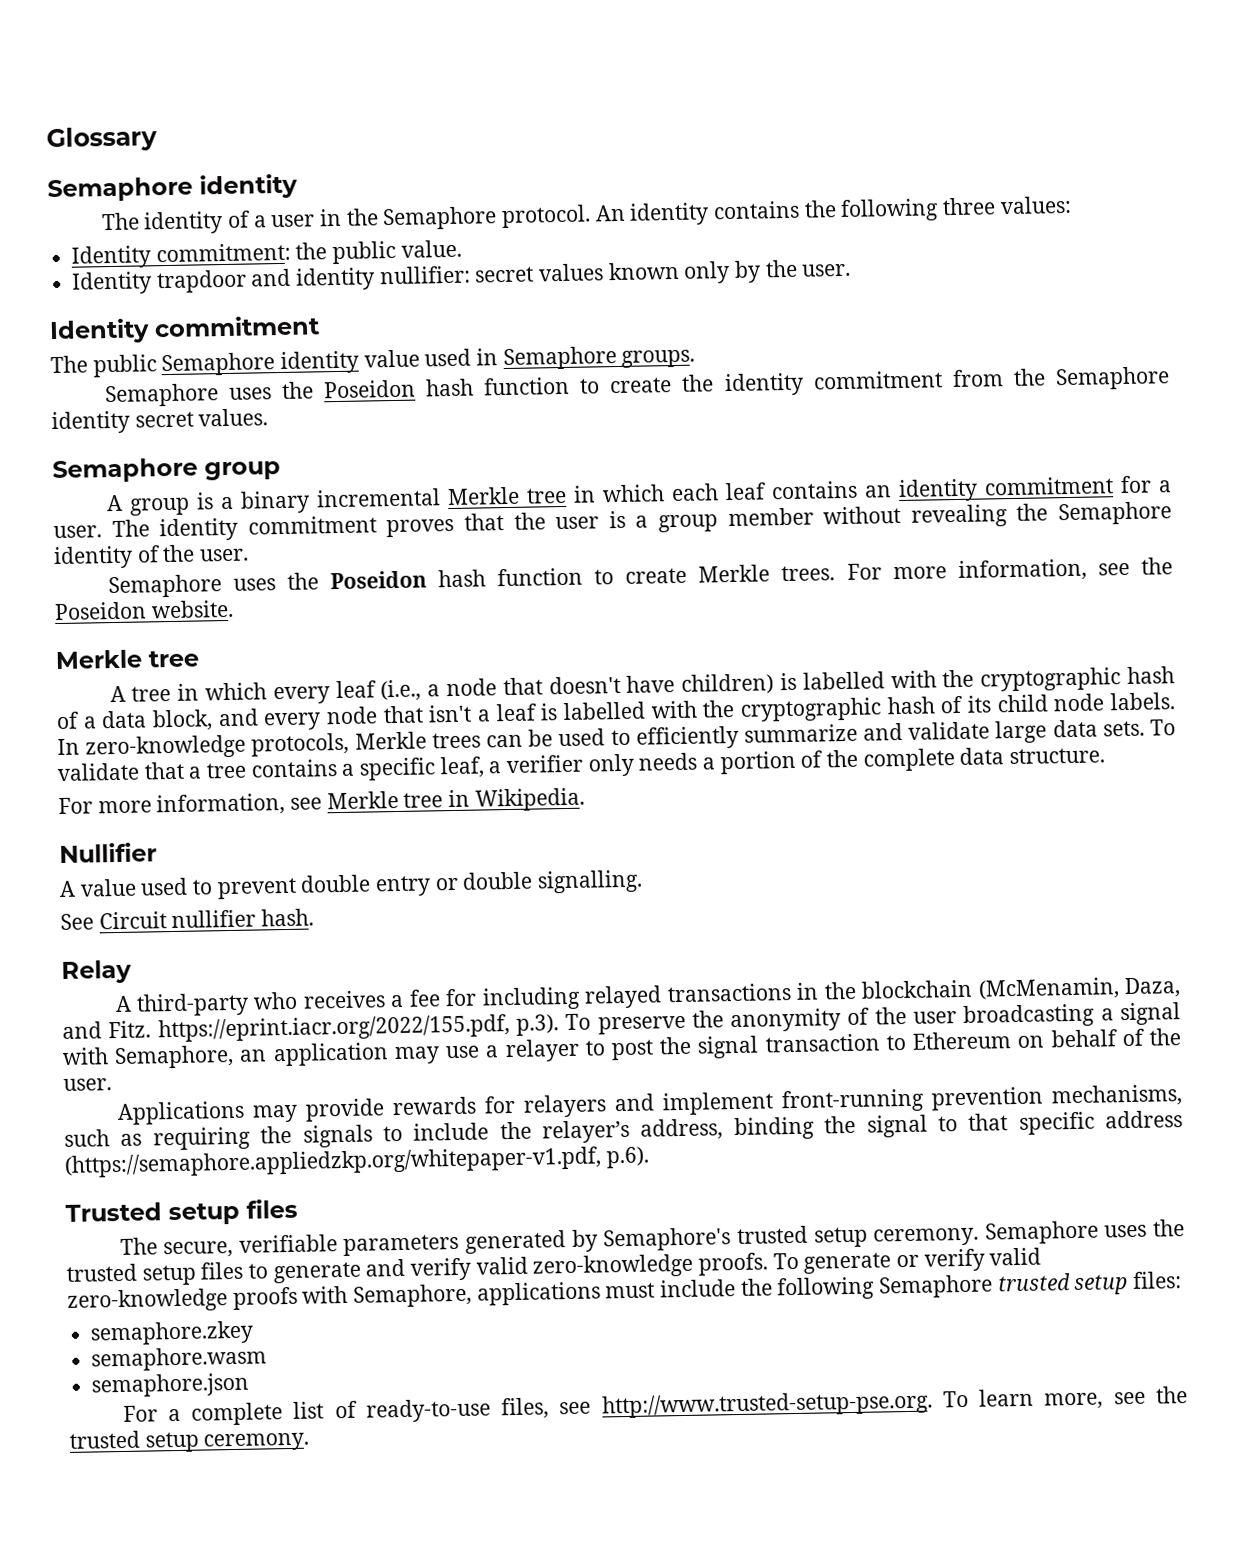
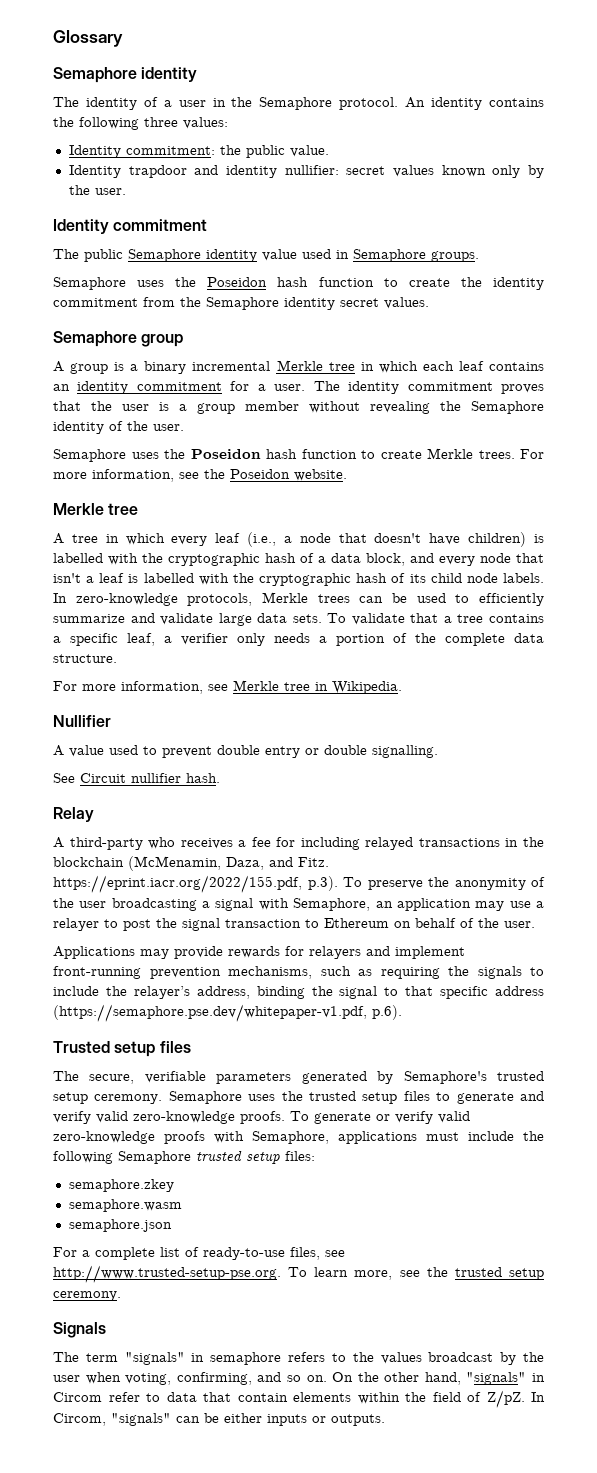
[64,1146,602,1178] (https://semaphore.appliedzkp.org/whitepaper-v1.pdf, -> [53,1004,367,1022] (https://semaphore.pse.dev/whitepaper-v1.pdf,
(310, 1442) none -> [53,1322,106,1338] [53,1352,544,1365] [53,1372,545,1385] [53,1390,545,1408] [53,1413,385,1426] // Signals // The term "signals" in semaphore refers to the values broadcast by the user when voting, confirming, and so on. On the other hand, "signals" in Circom refer to data that contain elements within the field of Z/pZ. In Circom, "signals" can be either inputs or outputs.

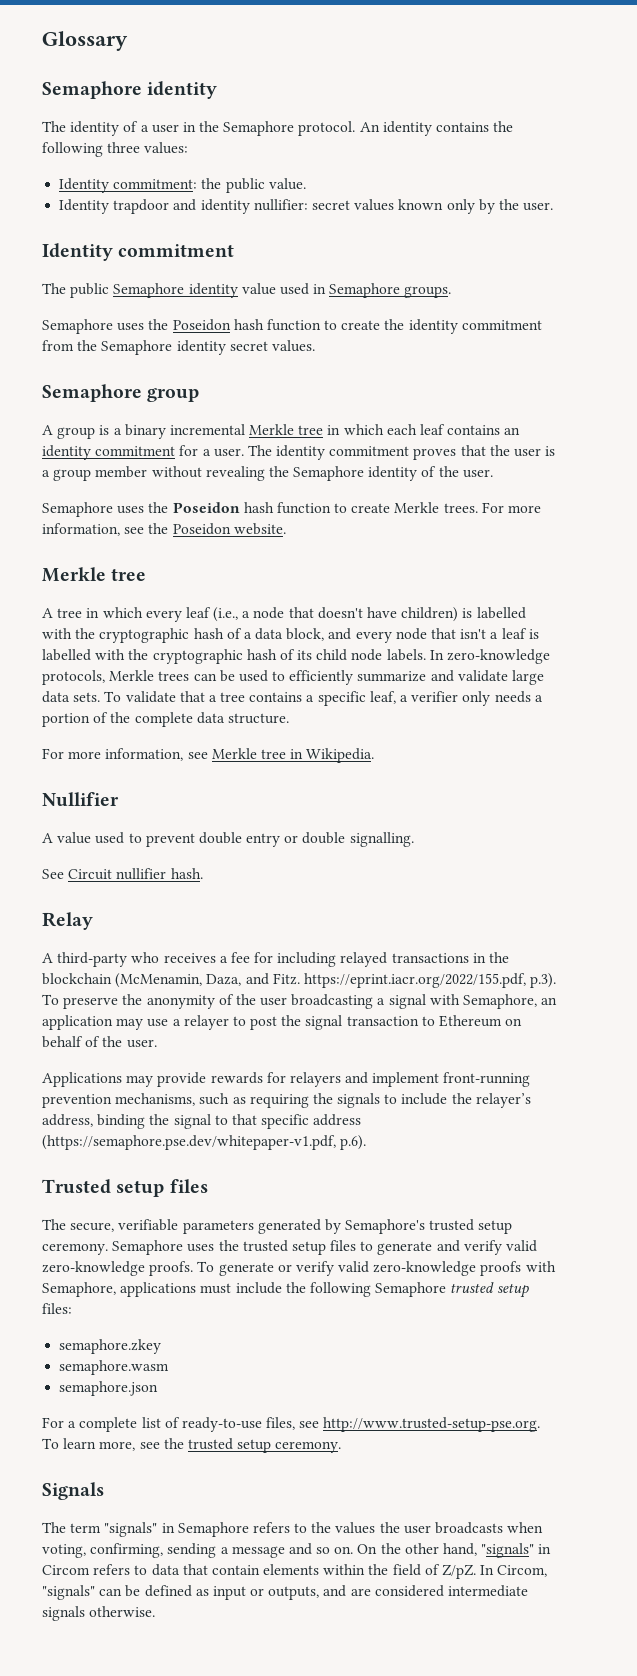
[210,1352,282,1365] semaphore -> [177,1522,249,1537] Semaphore
[428,1352,544,1365] [53,1375,80,1382] broadcast by the user -> [379,1522,504,1534] the user broadcasts
(252, 1378) none -> [167,1543,285,1558] sending a message
[108,1392,140,1402] refer -> [93,1564,131,1575] refers
[224,1413,385,1426] either inputs or outputs. -> [144,1585,529,1600] [42,1606,156,1621] defined as input or outputs, and are considered intermediate signals otherwise.

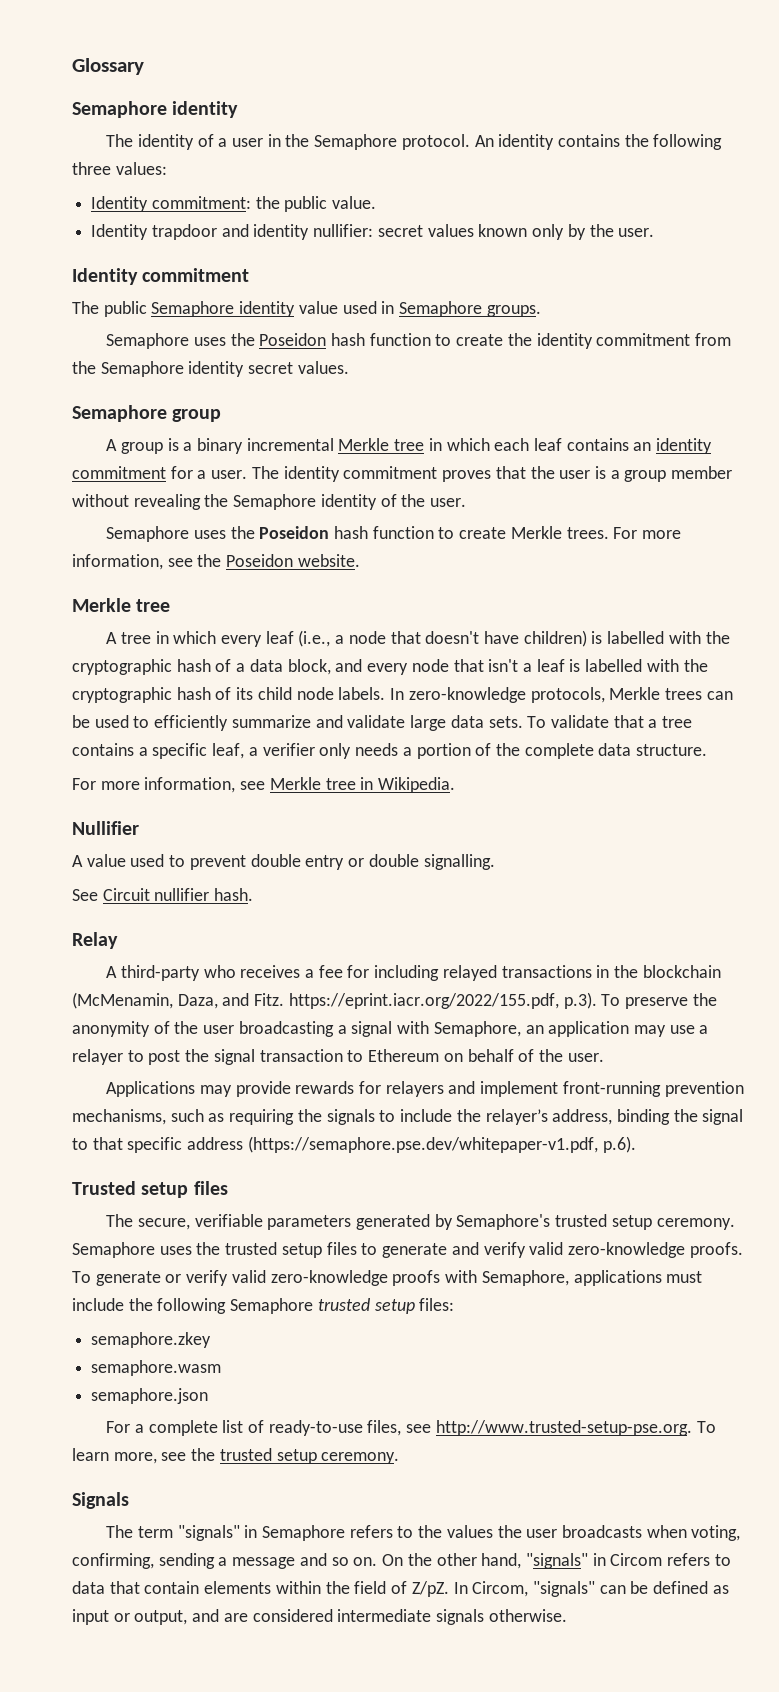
[268,1586,320,1600] outputs, -> [134,1610,188,1625] output,

